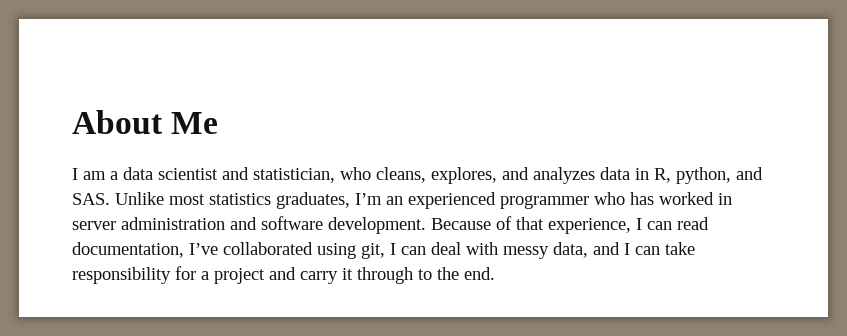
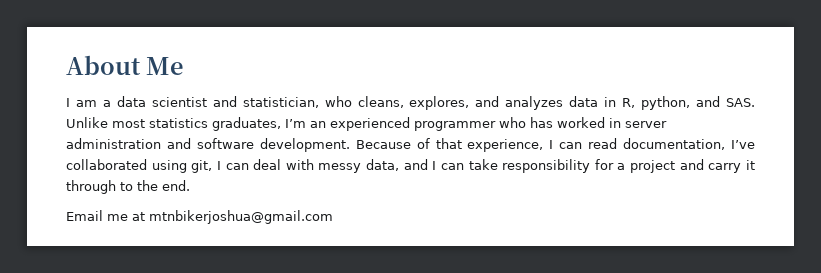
(495, 273) none -> [66,210,333,224] // Email me at mtnbikerjoshua@gmail.com

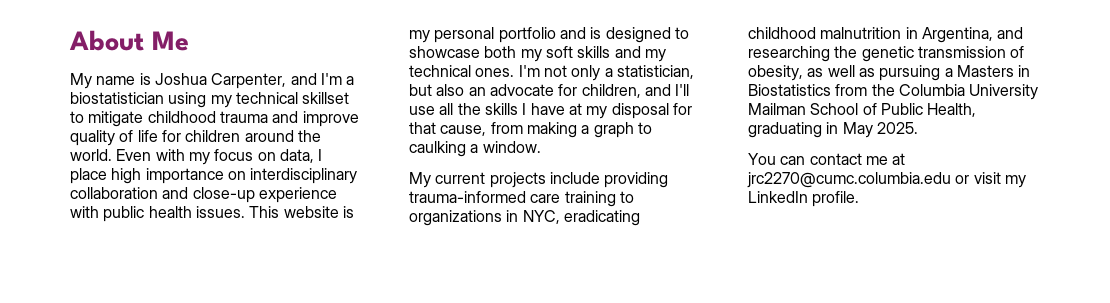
[66,96,756,110] [66,117,667,131] [66,138,755,152] [66,159,756,173] [66,180,190,194] [66,210,333,224] I am a data scientist and statistician, who cleans, explores, and analyzes data in R, python, and SAS. Unlike most statistics graduates, I’m an experienced programmer who has worked in server administration and software development. Because of that experience, I can read documentation, I’ve collaborated using git, I can deal with messy data, and I can take responsibility for a project and carry it through to the end. // Email me at mtnbikerjoshua@gmail.com -> [70,73,355,89] [70,92,350,108] [70,111,359,127] [70,130,321,146] [70,149,323,165] [70,168,358,184] [70,187,337,203] [70,206,354,222] [409,27,689,43] [409,46,666,62] [409,65,694,81] [409,84,690,98] [409,103,692,119] [409,122,652,138] [409,141,541,157] [409,172,669,188] [409,191,634,207] [409,210,640,226] [748,27,1024,43] [748,46,1025,62] [748,65,1031,81] [748,84,1039,100] [748,103,977,117] [748,122,918,138] [748,153,906,165] [747,172,1026,188] [748,191,860,207] My name is Joshua Carpenter, and I'm a biostatistician using my technical skillset to mitigate childhood trauma and improve quality of life for children around the world. Even with my focus on data, I place high importance on interdisciplinary collaboration and close-up experience with public health issues. This website is my personal portfolio and is designed to showcase both my soft skills and my technical ones. I'm not only a statistician, but also an advocate for children, and I'll use all the skills I have at my disposal for that cause, from making a graph to caulking a window. // My current projects include providing trauma-informed care training to organizations in NYC, eradicating childhood malnutrition in Argentina, and researching the genetic transmission of obesity, as well as pursuing a Masters in Biostatistics from the Columbia University Mailman School of Public Health, graduating in May 2025. // You can contact me at jrc2270@cumc.columbia.edu or visit my LinkedIn profile.

